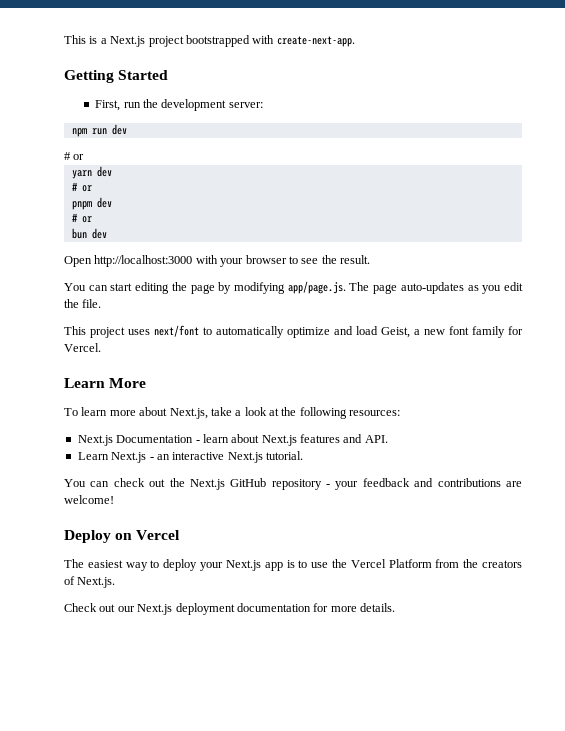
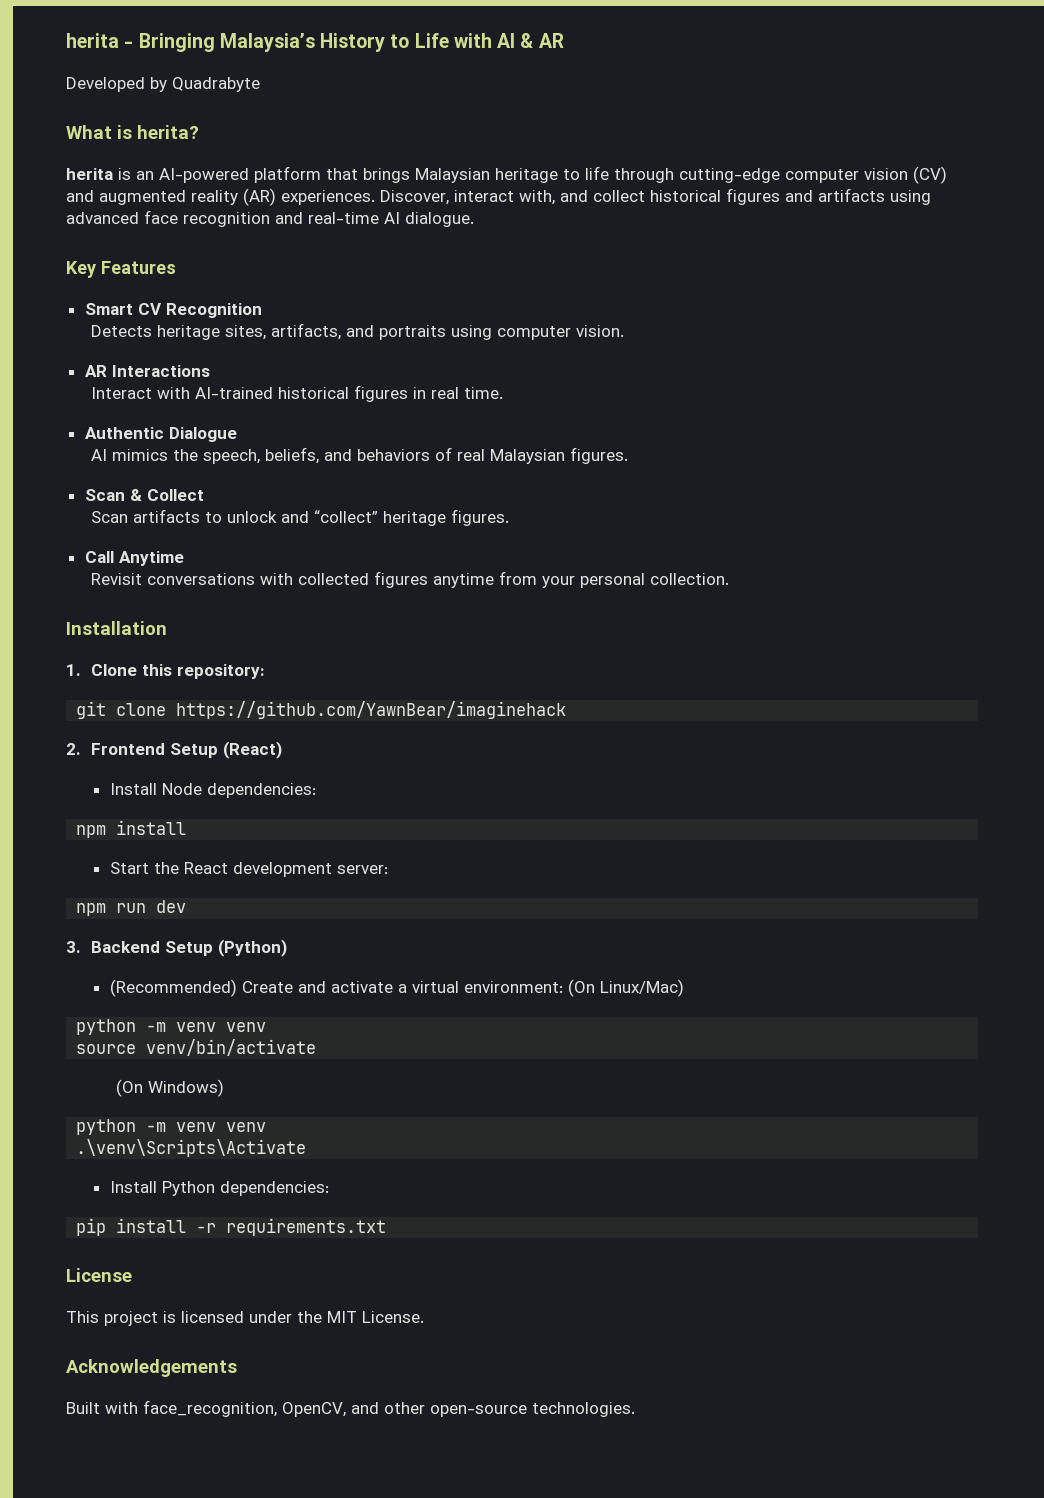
[64,35,355,47] [64,70,169,83] [95,99,158,111] This is a Next.js project bootstrapped with create-next-app. // Getting Started // First, run the -> [66,33,564,52] [66,77,260,92] [66,125,199,139] [66,166,947,184] [66,188,931,206] [66,210,474,227] [66,261,176,278] [84,303,262,318] [91,323,625,340] [84,365,210,377] [91,385,504,402] [84,427,237,442] [91,447,629,464] [84,489,204,501] [91,509,510,526] [84,551,184,566] [91,571,730,588] [66,621,167,635] [66,664,266,679] [76,701,567,719] [66,741,283,759] [109,783,316,798] [76,820,187,838] [109,862,228,874] herita - Bringing Malaysia’s History to Life with AI & AR // Developed by Quadrabyte // What is herita? // herita is an AI-powered platform that brings Malaysian heritage to life through cutting-edge computer vision (CV) and augmented reality (AR) experiences. Discover, interact with, and collect historical figures and artifacts using advanced face recognition and real-time AI dialogue. // Key Features // Smart CV Recognition // Detects heritage sites, artifacts, and portraits using computer vision. // AR Interactions // Interact with AI-trained historical figures in real time. // Authentic Dialogue // AI mimics the speech, beliefs, and behaviors of real Malaysian figures. // Scan & Collect // Scan artifacts to unlock and “collect” heritage figures. // Call Anytime // Revisit conversations with collected figures anytime from your personal collection. // Installation // 1. Clone this repository: // git clone https://github.com/YawnBear/imaginehack // 2. Frontend Setup (React) // Install Node dependencies: // npm install // Start the React
[64,152,85,160] [71,166,112,179] [71,182,92,192] [71,197,112,210] [71,213,92,223] [71,228,107,239] [64,255,370,267] [64,281,523,294] [64,299,102,308] [64,325,523,338] [64,343,101,352] [64,378,147,388] [64,407,401,419] [77,434,388,446] [77,451,303,463] [64,478,522,490] [64,495,114,504] [64,530,181,543] [64,559,522,571] [64,576,116,588] [64,603,395,615] # or // yarn dev // # or // pnpm dev // # or // bun dev // Open http://localhost:3000 with your browser to see the result. // You can start editing the page by modifying app/page.js. The page auto-updates as you edit the file. // This project uses next/font to automatically optimize and load Geist, a new font family for Vercel. // Learn More // To learn more about Next.js, take a look at the following resources: // Next.js Documentation - learn about Next.js features and API. // Learn Next.js - an interactive Next.js tutorial. // You can check out the Next.js GitHub repository - your feedback and contributions are welcome! // Deploy on Vercel // The easiest way to deploy your Next.js app is to use the Vercel Platform from the creators of Next.js. // Check out our Next.js deployment documentation for more details. -> [66,939,288,957] [109,979,684,997] [76,1019,267,1035] [76,1039,317,1056] [116,1079,225,1097] [76,1119,267,1135] [76,1139,307,1157] [109,1181,329,1196] [76,1218,387,1236] [66,1268,132,1282] [66,1311,424,1326] [66,1359,237,1377] [66,1400,635,1417] 3. Backend Setup (Python) // (Recommended) Create and activate a virtual environment: (On Linux/Mac) // python -m venv venv // source venv/bin/activate // (On Windows) // python -m venv venv // .\venv\Scripts\Activate // Install Python dependencies: // pip install -r requirements.txt // License // This project is licensed under the MIT License. // Acknowledgements // Built with face_recognition, OpenCV, and other open-source technologies.

